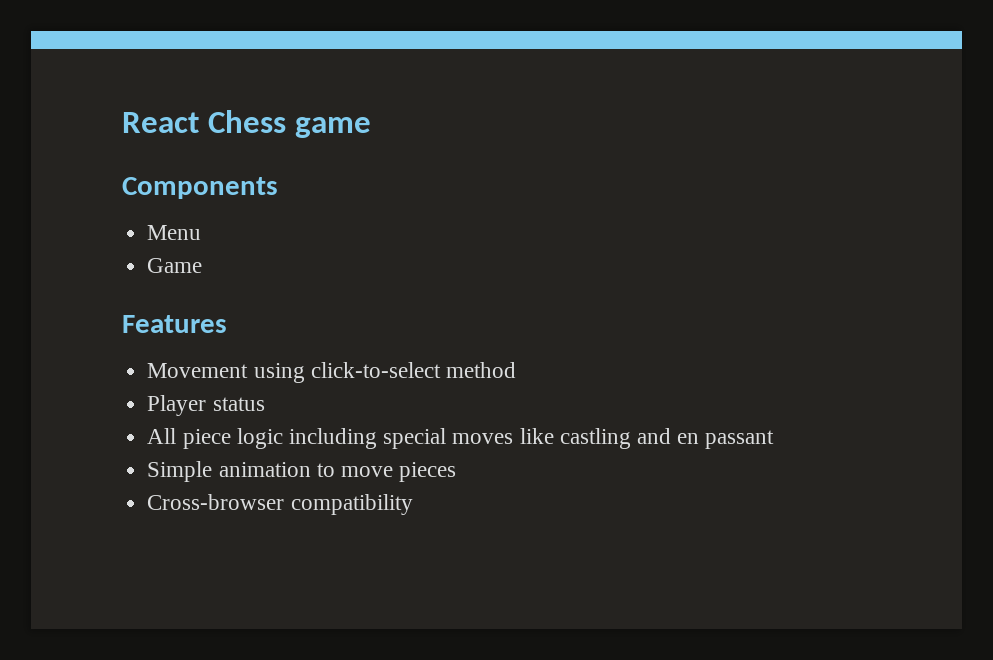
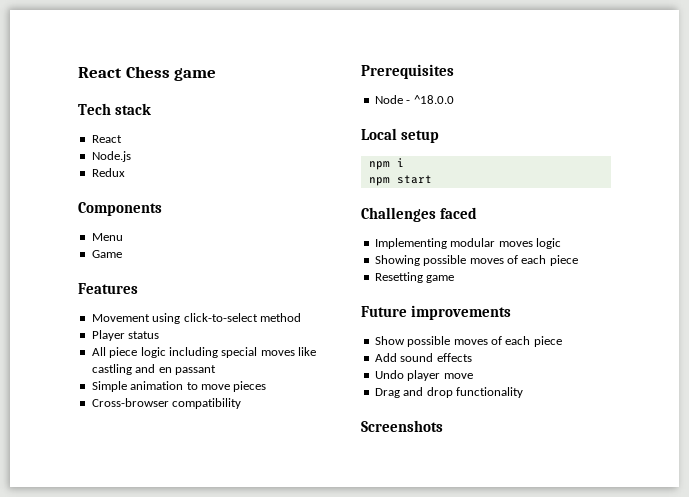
(371, 127) none -> [78,103,152,115] [91,135,122,143] [91,151,131,162] [91,168,125,177] // Tech stack // React // Node.js // Redux
(413, 504) none -> [361,64,454,79] [374,95,454,104] [361,128,440,143] [368,158,404,170] [368,175,432,186] [361,207,478,222] [374,238,561,249] [374,255,578,266] [374,272,455,283] [361,305,512,320] [374,336,562,347] [374,353,472,362] [374,370,473,381] [374,387,523,398] [361,420,443,432] // Prerequisites // Node - ^18.0.0 // Local setup // npm i // npm start // Challenges faced // Implementing modular moves logic // Showing possible moves of each piece // Resetting game // Future improvements // Show possible moves of each piece // Add sound effects // Undo player move // Drag and drop functionality // Screenshots

